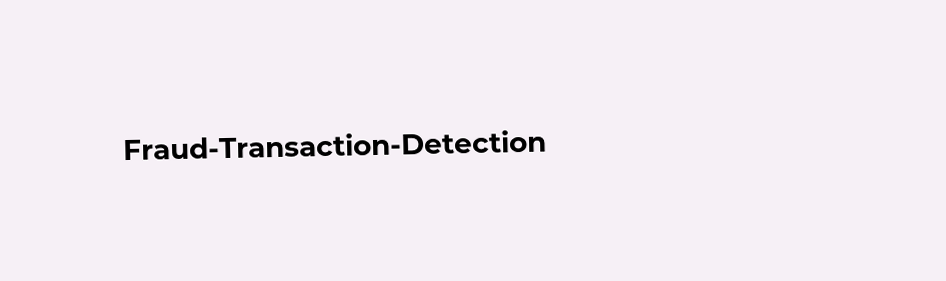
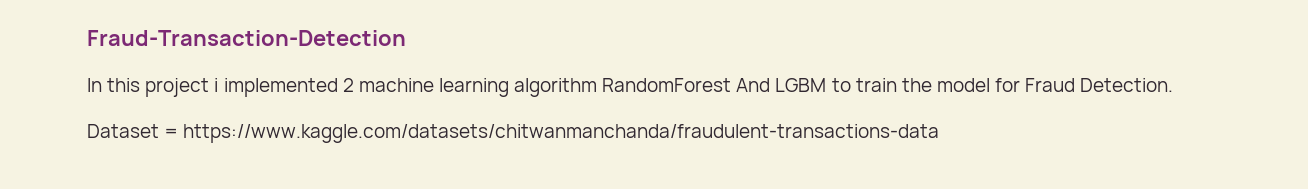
(547, 145) none -> [87,78,1174,97] [87,124,940,143] // In this project i implemented 2 machine learning algorithm RandomForest And LGBM to train the model for Fraud Detection. // Dataset = https://www.kaggle.com/datasets/chitwanmanchanda/fraudulent-transactions-data

